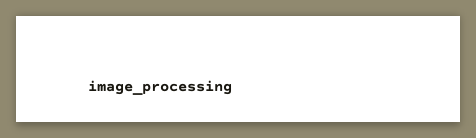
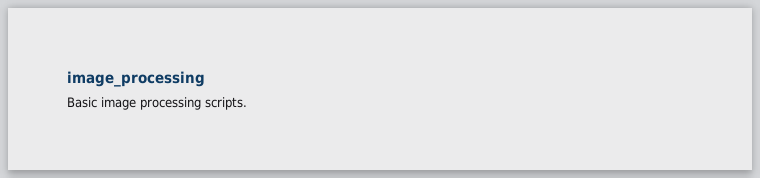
(232, 87) none -> [67,97,247,110] // Basic image processing scripts.

